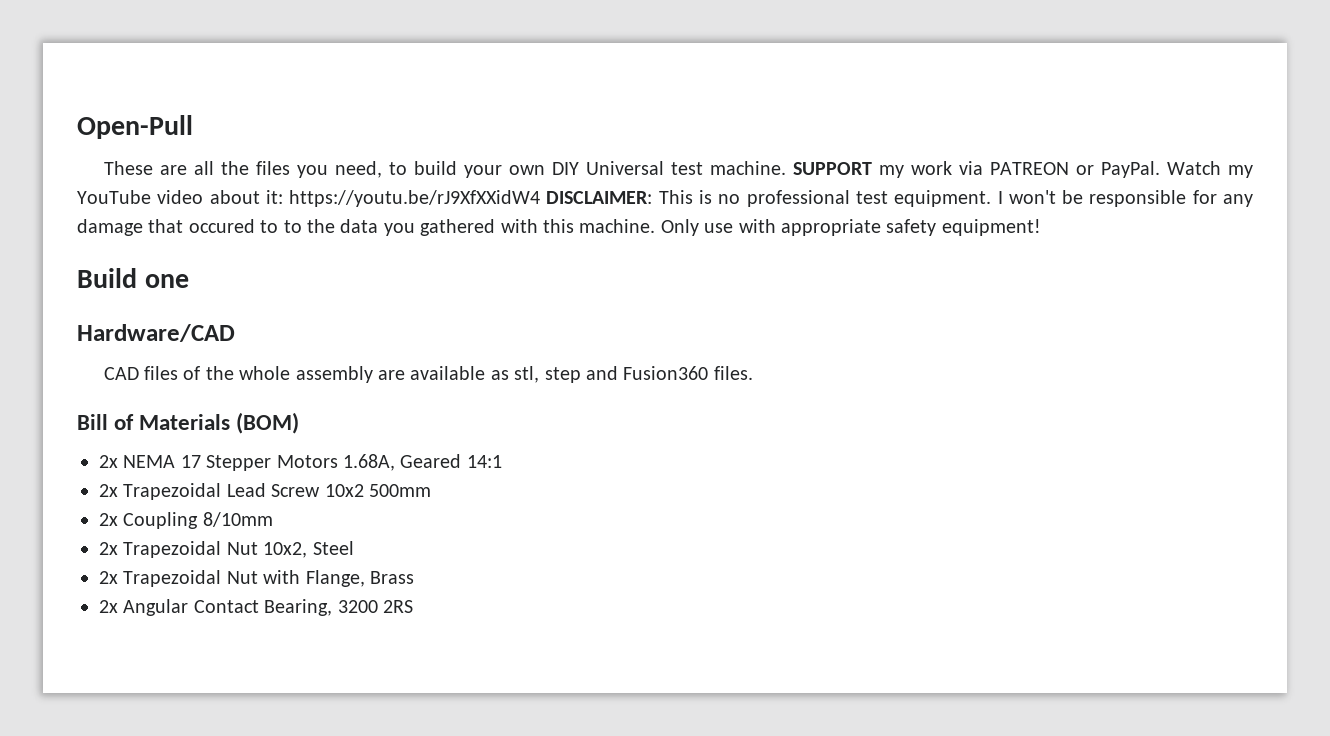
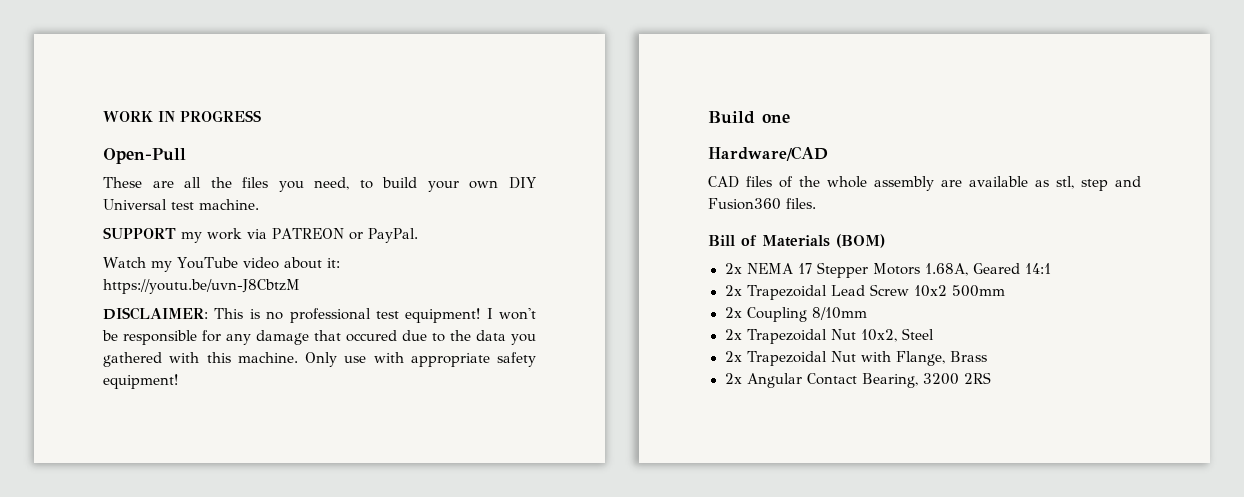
(77, 127) none -> [103,110,261,122] WORK IN PROGRESS //
(786, 168) none -> (259, 204) //
(1160, 169) none -> (418, 235) //
[289,190,541,207] https://youtu.be/rJ9XfXXidW4 -> [103,279,300,294] https://youtu.be/uvn-J8CbtzM //
[894,190,992,207] equipment. -> [405,308,481,323] equipment!
[260,220,279,233] to -> [402,330,427,341] due

